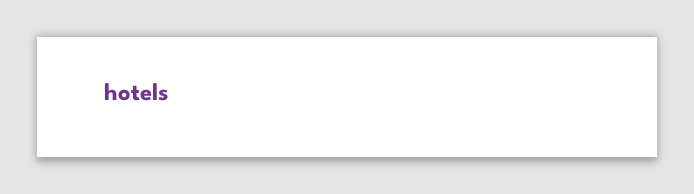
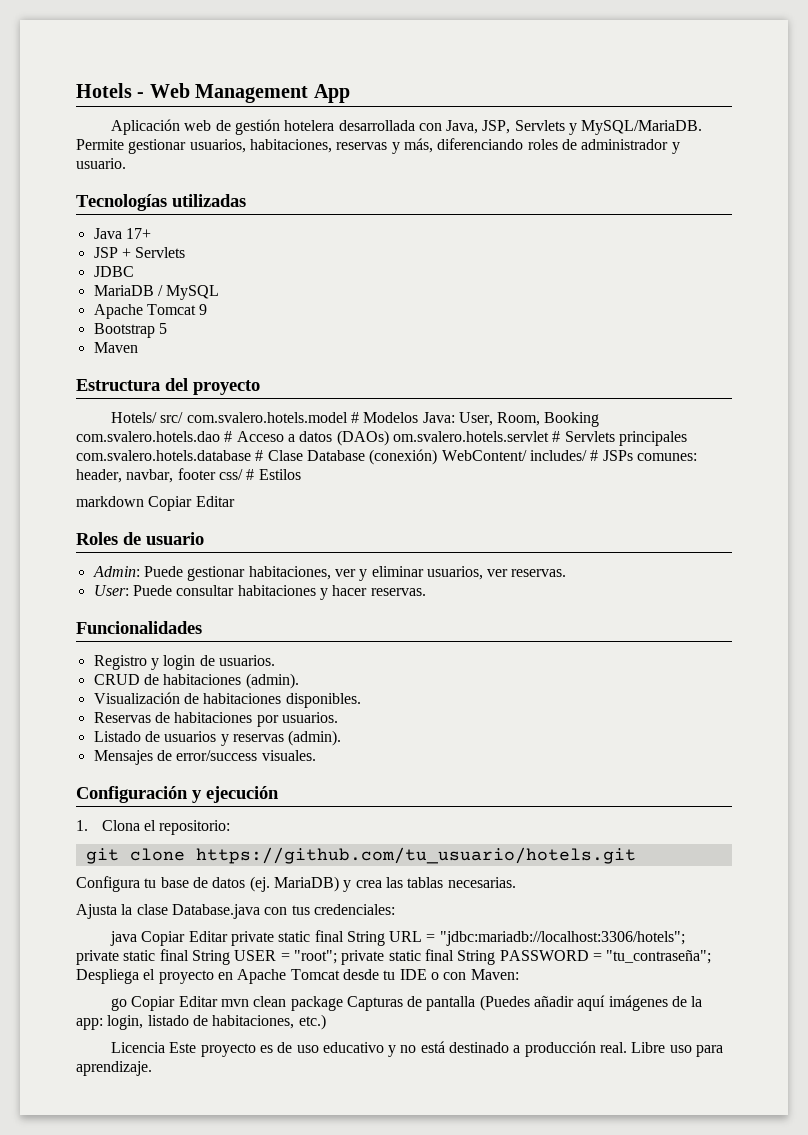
[104,83,169,101] hotels -> [76,83,350,103] [110,119,703,135] [76,138,680,154] [76,158,126,169] [76,194,246,211] [93,228,151,239] [93,247,186,258] [93,266,134,277] [93,285,220,300] [93,304,208,319] [93,323,167,338] [93,342,138,353] [76,378,260,395] [110,412,600,427] [76,430,687,446] [76,449,697,465] [76,468,301,483] [76,496,235,511] [76,532,204,545] [92,566,567,581] [93,585,426,600] [76,621,202,634] [93,655,275,670] [93,673,299,689] [93,692,361,708] [93,712,338,727] [93,730,342,746] [93,750,316,765] [76,786,279,803] [76,820,231,835] [85,847,636,864] [76,876,516,892] [76,904,395,919] [109,930,685,946] [76,949,712,965] [76,969,519,984] [110,995,703,1011] [76,1014,326,1030] [110,1041,724,1057] [76,1061,152,1076] Hotels - Web Management App // Aplicación web de gestión hotelera desarrollada con Java, JSP, Servlets y MySQL/MariaDB. Permite gestionar usuarios, habitaciones, reservas y más, diferenciando roles de administrador y usuario. // Tecnologías utilizadas // Java 17+ // JSP + Servlets // JDBC // MariaDB / MySQL // Apache Tomcat 9 // Bootstrap 5 // Maven // Estructura del proyecto // Hotels/ src/ com.svalero.hotels.model # Modelos Java: User, Room, Booking com.svalero.hotels.dao # Acceso a datos (DAOs) om.svalero.hotels.servlet # Servlets principales com.svalero.hotels.database # Clase Database (conexión) WebContent/ includes/ # JSPs comunes: header, navbar, footer css/ # Estilos // markdown Copiar Editar // Roles de usuario // Admin: Puede gestionar habitaciones, ver y eliminar usuarios, ver reservas. // User: Puede consultar habitaciones y hacer reservas. // Funcionalidades // Registro y login de usuarios. // CRUD de habitaciones (admin). // Visualización de habitaciones disponibles. // Reservas de habitaciones por usuarios. // Listado de usuarios y reservas (admin). // Mensajes de error/success visuales. // Configuración y ejecución // 1. Clona el repositorio: // git clone https://github.com/tu_usuario/hotels.git // Configura tu base de datos (ej. MariaDB) y crea las tablas necesarias. // Ajusta la clase Database.java con tus credenciales: // java Copiar Editar private static final String URL = "jdbc:mariadb://localhost:3306/hotels"; private static final String USER = "root"; private static final String PASSWORD = "tu_contraseña"; Despliega el proyecto en Apache Tomcat desde tu IDE o con Maven: // go Copiar Editar mvn clean package Capturas de pantalla (Puedes añadir aquí imágenes de la app: login, listado de habitaciones, etc.) // Licencia Este proyecto es de uso educativo y no está destinado a producción real. Libre uso para aprendizaje.

